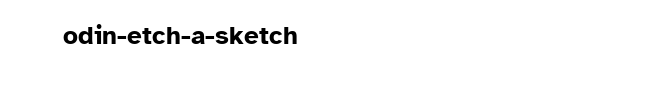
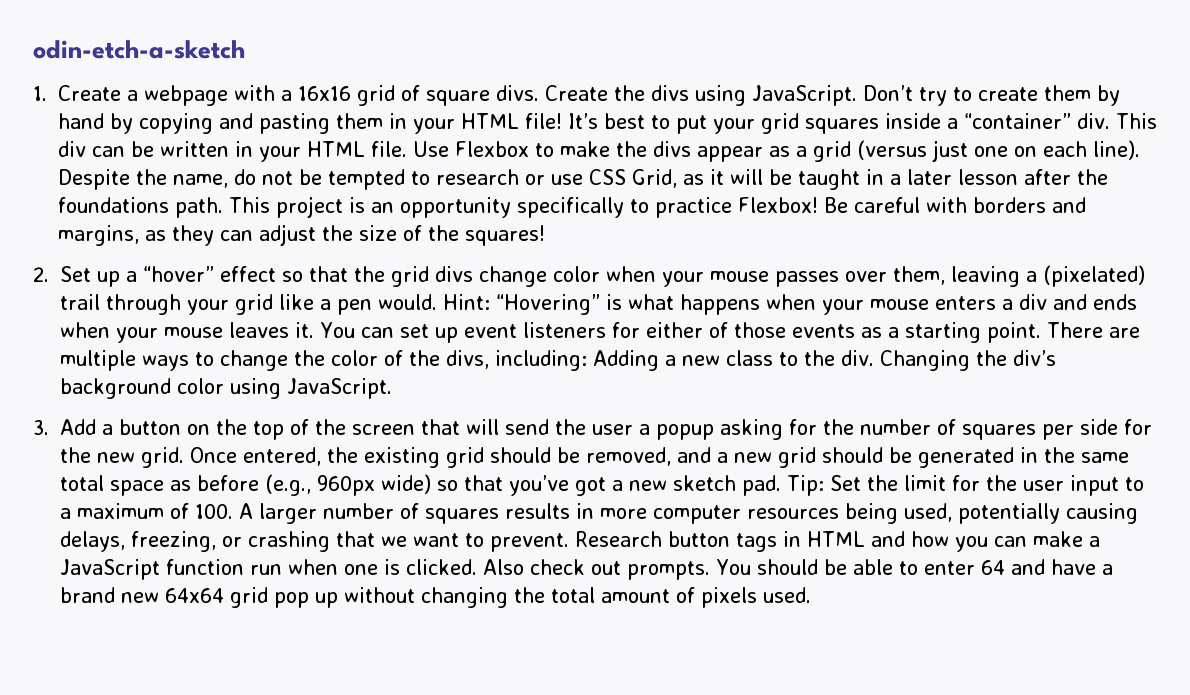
(298, 34) none -> [33,85,1120,106] [58,113,1157,134] [58,140,1140,162] [58,169,1108,190] [58,196,1086,218] [58,224,545,246] [33,265,1145,287] [60,294,1137,315] [60,322,1140,343] [60,350,1056,371] [60,378,392,399] [33,419,1152,440] [60,447,1129,468] [60,474,1144,496] [60,503,1138,524] [60,531,1100,552] [60,559,1113,580] [60,587,811,608] // 1. Create a webpage with a 16x16 grid of square divs. Create the divs using JavaScript. Don’t try to create them by hand by copying and pasting them in your HTML file! It’s best to put your grid squares inside a “container” div. This div can be written in your HTML file. Use Flexbox to make the divs appear as a grid (versus just one on each line). Despite the name, do not be tempted to research or use CSS Grid, as it will be taught in a later lesson after the foundations path. This project is an opportunity specifically to practice Flexbox! Be careful with borders and margins, as they can adjust the size of the squares! // 2. Set up a “hover” effect so that the grid divs change color when your mouse passes over them, leaving a (pixelated) trail through your grid like a pen would. Hint: “Hovering” is what happens when your mouse enters a div and ends when your mouse leaves it. You can set up event listeners for either of those events as a starting point. There are multiple ways to change the color of the divs, including: Adding a new class to the div. Changing the div’s background color using JavaScript. // 3. Add a button on the top of the screen that will send the user a popup asking for the number of squares per side for the new grid. Once entered, the existing grid should be removed, and a new grid should be generated in the same total space as before (e.g., 960px wide) so that you’ve got a new sketch pad. Tip: Set the limit for the user input to a maximum of 100. A larger number of squares results in more computer resources being used, potentially causing delays, freezing, or crashing that we want to prevent. Research button tags in HTML and how you can make a JavaScript function run when one is clicked. Also check out prompts. You should be able to enter 64 and have a brand new 64x64 grid pop up without changing the total amount of pixels used.

